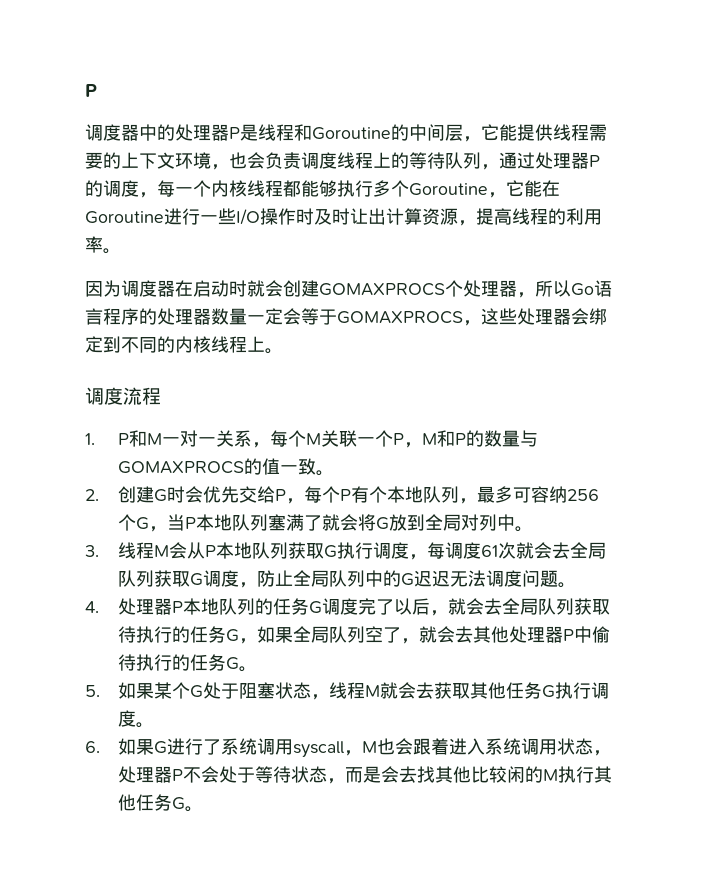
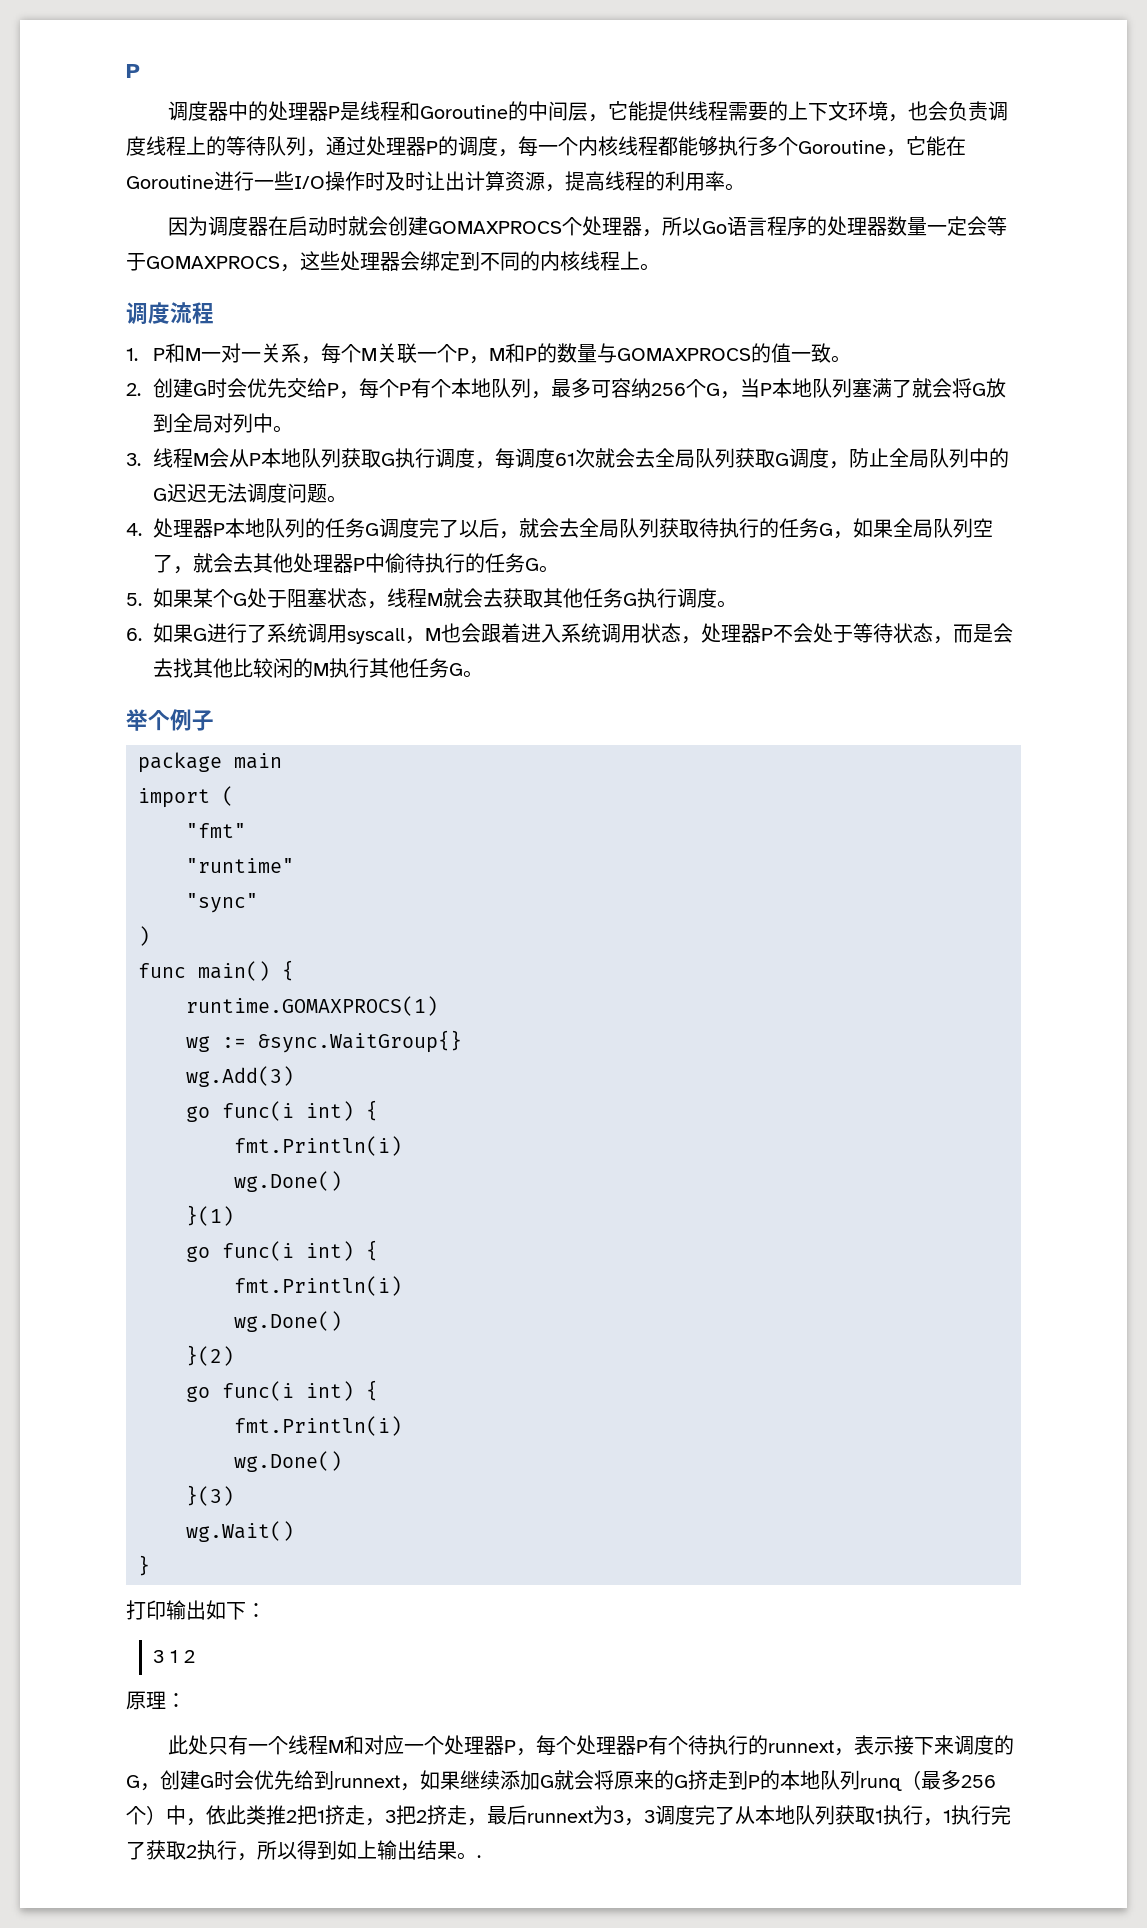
(204, 809) none -> [126,709,214,731] [138,752,282,773] [138,786,234,808] [186,823,246,838] [186,858,294,873] [186,893,258,913] [138,926,150,946] [138,960,294,981] [186,996,438,1016] [186,1030,462,1053] [186,1066,294,1087] [186,1100,378,1122] [234,1136,402,1156] [234,1171,342,1192] [186,1205,234,1226] [186,1240,378,1262] [234,1276,402,1296] [234,1311,342,1332] [186,1345,234,1366] [186,1380,378,1402] [234,1416,402,1436] [234,1451,342,1472] [186,1485,234,1506] [186,1521,294,1542] [138,1555,150,1576] [126,1600,266,1620] [153,1650,196,1663] [126,1691,186,1710] [168,1735,1015,1756] [126,1770,996,1791] [126,1805,1011,1826] [126,1840,481,1861] // 举个例子 // package main // import ( // "fmt" // "runtime" // "sync" // ) // func main() { // runtime.GOMAXPROCS(1) // wg := &sync.WaitGroup{} // wg.Add(3) // go func(i int) { // fmt.Println(i) // wg.Done() // }(1) // go func(i int) { // fmt.Println(i) // wg.Done() // }(2) // go func(i int) { // fmt.Println(i) // wg.Done() // }(3) // wg.Wait() // } // 打印输出如下： // 3 1 2 // 原理： // 此处只有一个线程M和对应一个处理器P，每个处理器P有个待执行的runnext，表示接下来调度的G，创建G时会优先给到runnext，如果继续添加G就会将原来的G挤走到P的本地队列runq（最多256个）中，依此类推2把1挤走，3把2挤走，最后runnext为3，3调度完了从本地队列获取1执行，1执行完了获取2执行，所以得到如上输出结果。.

